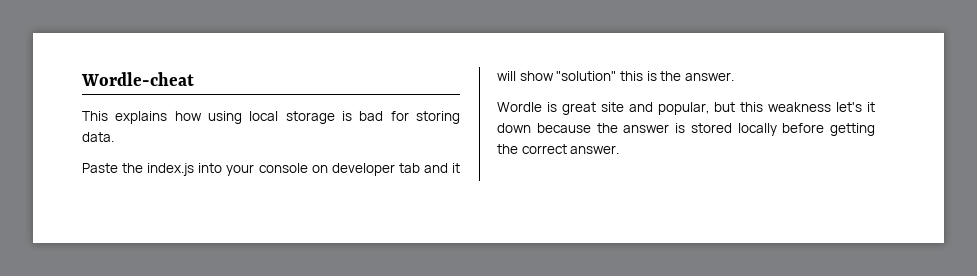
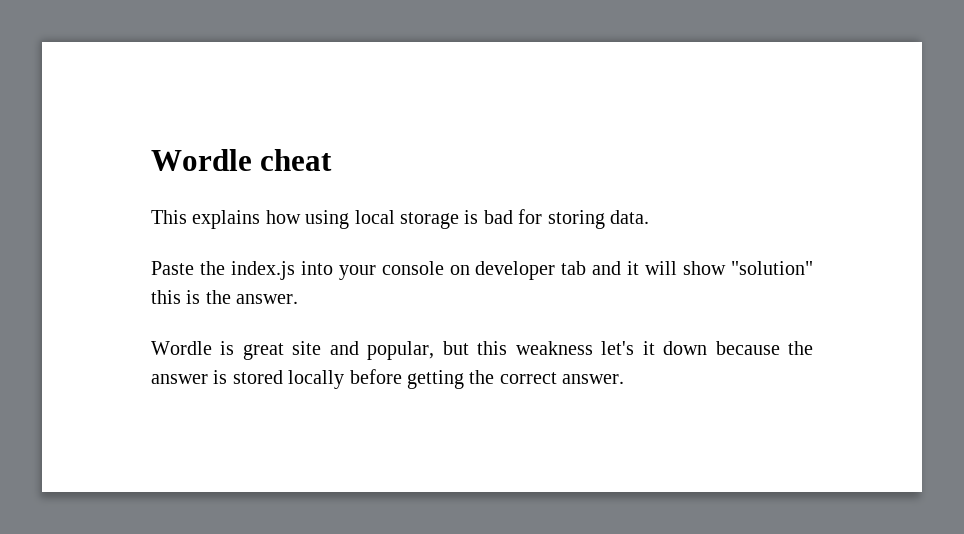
[81,72,194,86] Wordle-cheat -> [151,149,333,171] Wordle cheat

